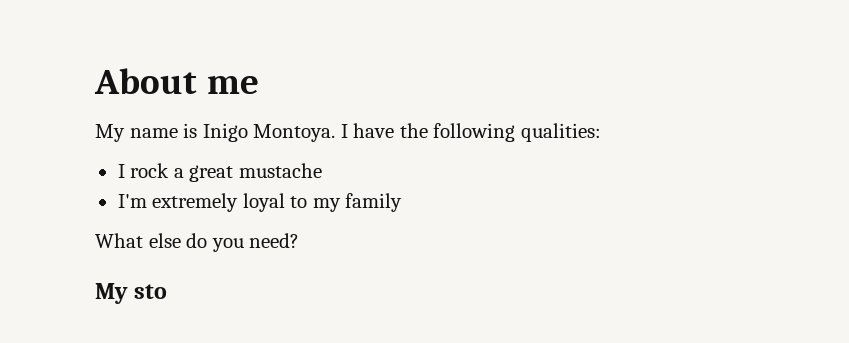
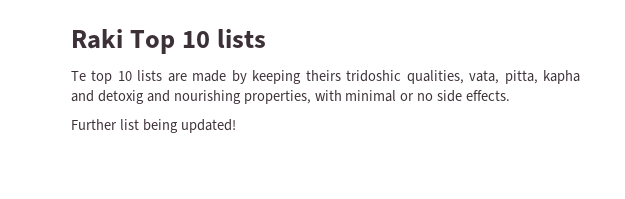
[94,68,259,94] [95,123,601,142] [117,163,322,182] [117,193,403,212] [95,233,300,252] [95,283,168,304] About me // My name is Inigo Montoya. I have the following qualities: // I rock a great mustache // I'm extremely loyal to my family // What else do you need? // My sto -> [71,29,267,54] [71,70,580,84] [71,90,511,104] [71,119,236,133] Raki Top 10 lists // Te top 10 lists are made by keeping theirs tridoshic qualities, vata, pitta, kapha and detoxig and nourishing properties, with minimal or no side effects. // Further list being updated!

